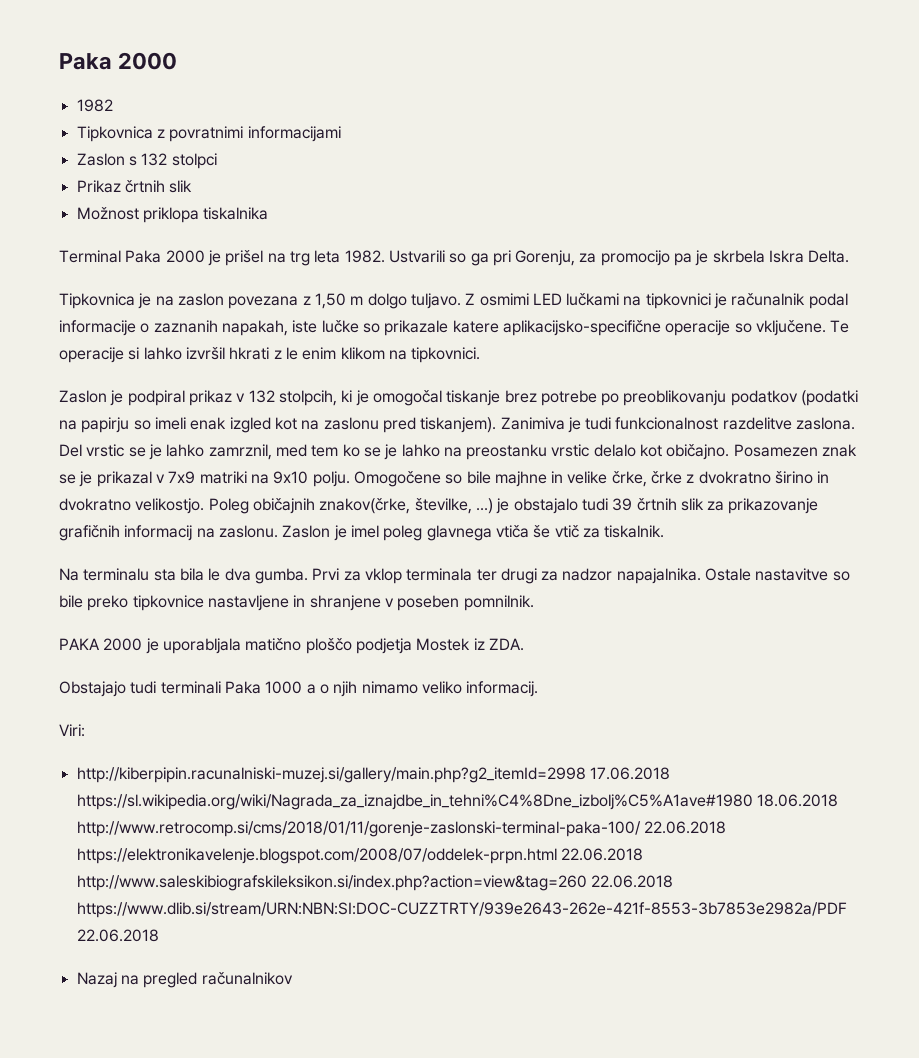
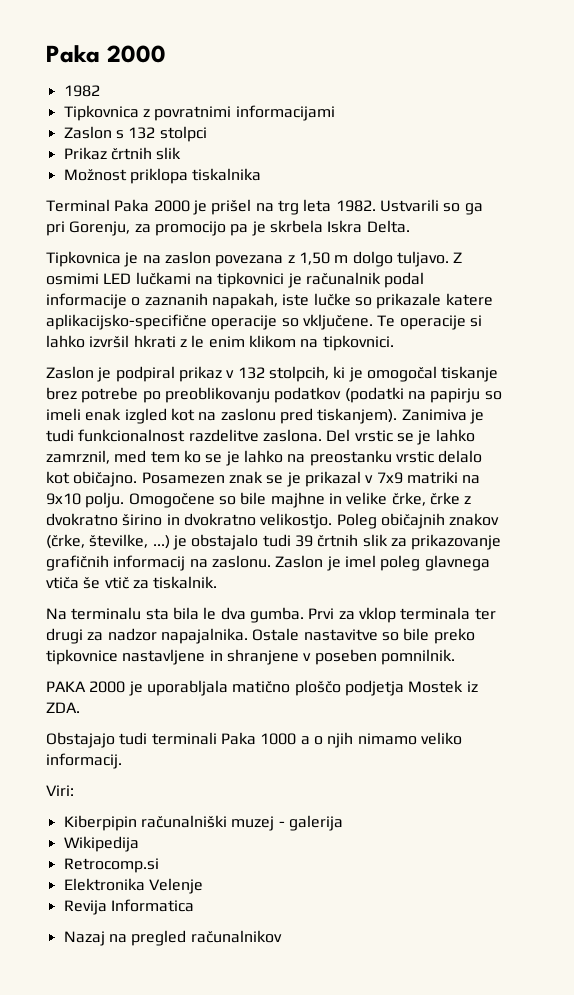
[319,498,411,514] znakov(črke, -> [449,513,500,526] [46,534,85,549] znakov (črke,
[76,767,670,783] [76,794,838,810] [76,821,726,837] [76,848,643,864] [76,875,673,891] [76,902,847,918] [76,929,159,942] http://kiberpipin.racunalniski-muzej.si/gallery/main.php?g2_itemId=2998 17.06.2018 https://sl.wikipedia.org/wiki/Nagrada_za_iznajdbe_in_tehni%C4%8Dne_izbolj%C5%A1ave#1980 18.06.2018 http://www.retrocomp.si/cms/2018/01/11/gorenje-zaslonski-terminal-paka-100/ 22.06.2018 https://elektronikavelenje.blogspot.com/2008/07/oddelek-prpn.html 22.06.2018 http://www.saleskibiografskileksikon.si/index.php?action=view&tag=260 22.06.2018 https://www.dlib.si/stream/URN:NBN:SI:DOC-CUZZTRTY/939e2643-262e-421f-8553-3b7853e2982a/PDF 22.06.2018 -> [63,815,343,831] [63,836,139,852] [63,858,159,873] [63,878,203,894] [63,899,194,915] Kiberpipin računalniški muzej - galerija // Wikipedija // Retrocomp.si // Elektronika Velenje // Revija Informatica

